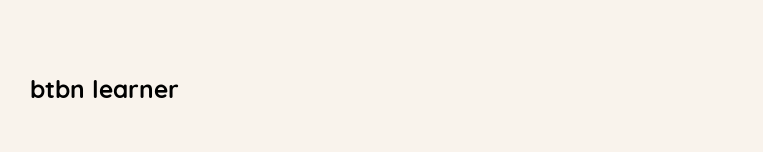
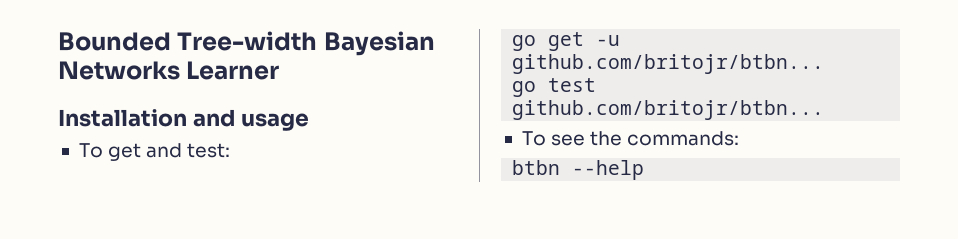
[30,80,179,98] btbn learner -> [58,31,435,56] [58,61,280,80] [58,109,309,131] [78,143,231,161] [512,32,621,51] [512,54,825,74] [512,78,597,97] [512,100,825,120] [521,131,740,146] [512,160,645,180] Bounded Tree-width Bayesian Networks Learner // Installation and usage // To get and test: // go get -u github.com/britojr/btbn... // go test github.com/britojr/btbn... // To see the commands: // btbn --help

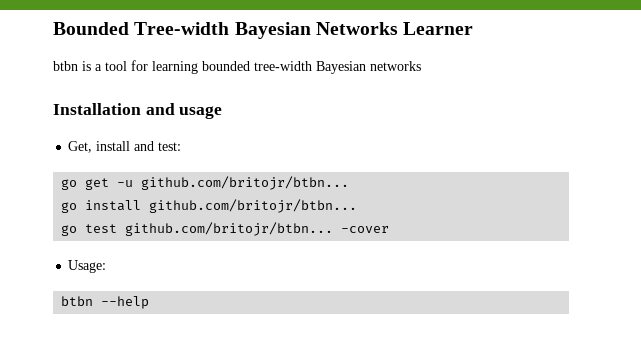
(280, 70) none -> [53,60,421,74] // btbn is a tool for learning bounded tree-width Bayesian networks
[78,143,142,161] To get -> [68,141,131,153] Get, install
(825, 64) none -> [61,199,358,213] // go install github.com/britojr/btbn...
[521,131,740,146] // To see the commands: -> [341,226,390,233] [68,260,107,273] -cover // Usage:

